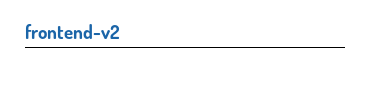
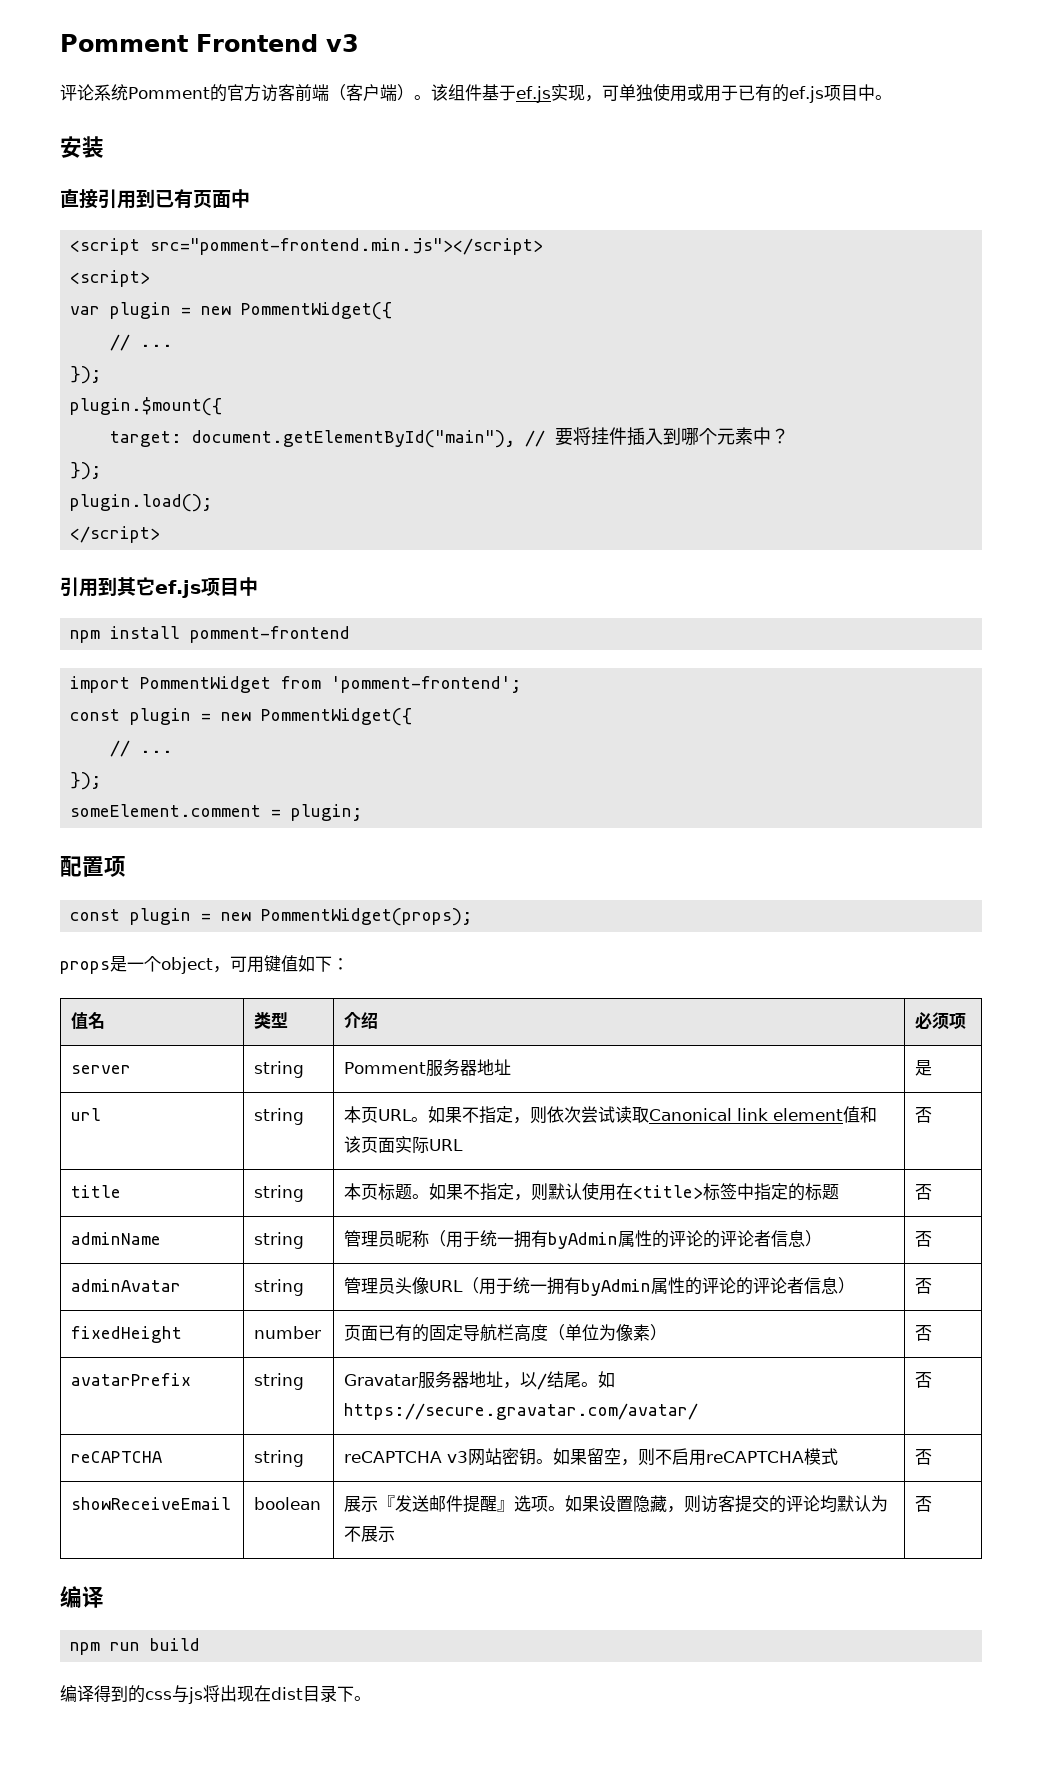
[25,24,120,39] frontend-v2 -> [60,34,359,52] [60,83,892,103] [60,136,104,158] [60,189,250,209] [70,238,544,255] [70,270,151,287] [70,302,393,320] [110,334,174,351] [70,366,102,384] [70,397,223,416] [110,427,790,448] [70,462,102,480] [70,494,213,512] [70,526,161,543] [60,577,258,598] [70,626,351,643] [70,676,522,693] [70,708,413,726] [110,740,174,757] [70,772,102,790] [70,804,363,821] [60,856,126,877] [70,908,473,926] [60,955,349,974] [71,1012,106,1030] [254,1012,289,1029] [344,1012,379,1029] [915,1012,967,1030] [71,1065,132,1074] [254,1061,305,1078] [344,1059,512,1077] [915,1060,933,1076] [71,1108,102,1121] [254,1108,305,1125] [344,1106,878,1124] [344,1136,464,1154] [915,1107,933,1123] [71,1185,122,1198] [254,1185,305,1202] [344,1182,840,1201] [915,1184,933,1200] [71,1232,162,1245] [254,1232,305,1249] [344,1230,823,1249] [915,1231,933,1247] [71,1279,182,1292] [254,1279,305,1296] [344,1277,856,1296] [915,1278,933,1294] [71,1326,183,1343] [254,1326,322,1339] [344,1324,668,1342] [915,1325,933,1341] [71,1373,192,1386] [254,1373,305,1390] [344,1371,616,1390] [344,1403,699,1420] [915,1372,933,1388] [71,1451,163,1463] [254,1450,305,1467] [344,1448,839,1466] [915,1449,933,1465] [71,1497,232,1510] [254,1497,322,1510] [344,1495,889,1513] [344,1526,396,1542] [915,1496,933,1512] [60,1586,104,1608] [70,1638,201,1655] [60,1685,371,1704] Pomment Frontend v3 // 评论系统Pomment的官方访客前端（客户端）。该组件基于ef.js实现，可单独使用或用于已有的ef.js项目中。 // 安装 // 直接引用到已有页面中 // <script src="pomment-frontend.min.js"></script> // <script> // var plugin = new PommentWidget({ // // ... // }); // plugin.$mount({ // target: document.getElementById("main"), // 要将挂件插入到哪个元素中？ // }); // plugin.load(); // </script> // 引用到其它ef.js项目中 // npm install pomment-frontend // import PommentWidget from 'pomment-frontend'; // const plugin = new PommentWidget({ // // ... // }); // someElement.comment = plugin; // 配置项 // const plugin = new PommentWidget(props); // props是一个object，可用键值如下： // 值名 | 类型 | 介绍 | 必须项 // server | string | Pomment服务器地址 | 是 // url | string | 本页URL。如果不指定，则依次尝试读取Canonical link element值和该页面实际URL | 否 // title | string | 本页标题。如果不指定，则默认使用在<title>标签中指定的标题 | 否 // adminName | string | 管理员昵称（用于统一拥有byAdmin属性的评论的评论者信息） | 否 // adminAvatar | string | 管理员头像URL（用于统一拥有byAdmin属性的评论的评论者信息） | 否 // fixedHeight | number | 页面已有的固定导航栏高度（单位为像素） | 否 // avatarPrefix | string | Gravatar服务器地址，以/结尾。如https://secure.gravatar.com/avatar/ | 否 // reCAPTCHA | string | reCAPTCHA v3网站密钥。如果留空，则不启用reCAPTCHA模式 | 否 // showReceiveEmail | boolean | 展示『发送邮件提醒』选项。如果设置隐藏，则访客提交的评论均默认为不展示 | 否 // 编译 // npm run build // 编译得到的css与js将出现在dist目录下。

